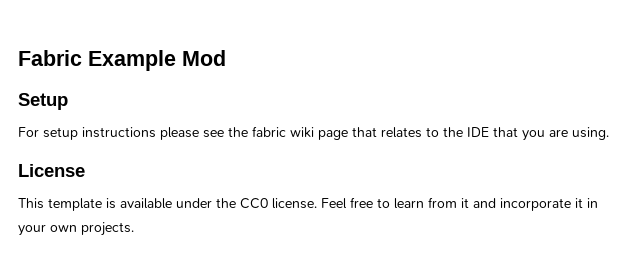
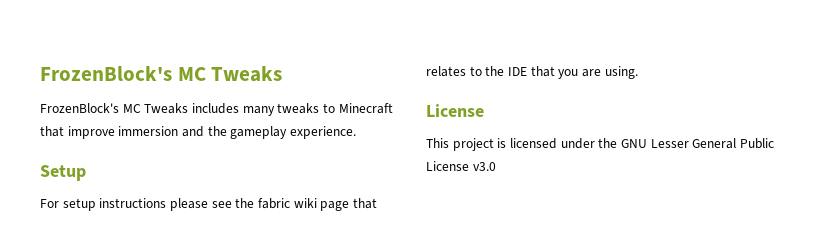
[18,50,226,71] Fabric Example Mod -> [40,66,283,82] [40,103,393,116] [40,126,356,139] FrozenBlock's MC Tweaks // FrozenBlock's MC Tweaks includes many tweaks to Minecraft that improve immersion and the gameplay experience.
[48,197,598,211] [18,222,134,236] template is available under the CC0 license. Feel free to learn from it and incorporate it in your own projects. -> [452,138,774,151] [426,161,496,171] project is licensed under the GNU Lesser General Public License v3.0

